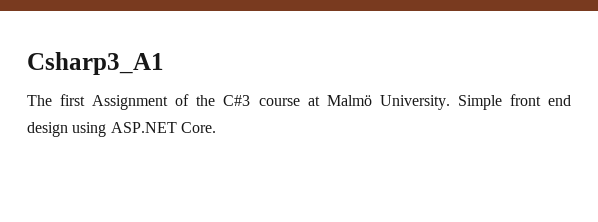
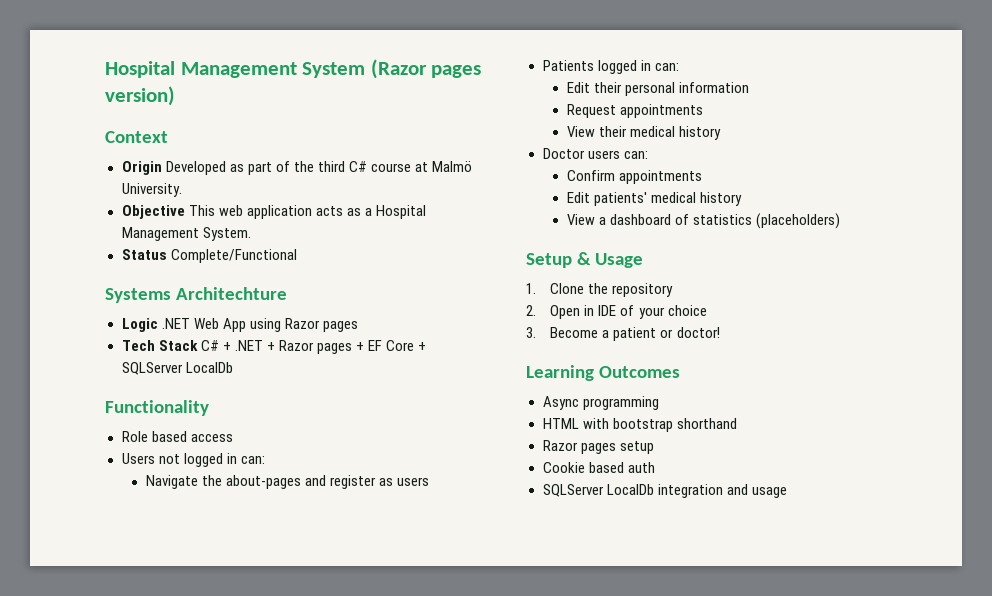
[27,52,164,75] [27,94,571,110] [27,122,216,137] Csharp3_A1 // The first Assignment of the C#3 course at Malmö University. Simple front end design using ASP.NET Core. -> [105,59,482,79] [105,86,175,106] [105,131,168,143] [121,161,473,175] [121,183,182,197] [121,205,426,219] [121,227,251,241] [121,249,297,263] [105,287,288,303] [121,318,358,332] [121,340,427,354] [121,362,233,375] [105,400,209,416] [121,431,233,442] [121,453,265,467] [145,475,430,489] [542,60,679,74] [566,82,749,96] [566,104,703,118] [566,126,721,140] [542,148,648,159] [566,170,702,184] [566,192,742,206] [566,213,841,229] [526,252,644,268] [526,283,674,297] [526,305,707,319] [526,327,720,341] [526,365,681,381] [542,396,659,410] [542,418,737,432] [542,440,654,454] [542,462,655,473] [542,484,787,498] Hospital Management System (Razor pages version) // Context // Origin Developed as part of the third C# course at Malmö University. // Objective This web application acts as a Hospital Management System. // Status Complete/Functional // Systems Architechture // Logic .NET Web App using Razor pages // Tech Stack C# + .NET + Razor pages + EF Core + SQLServer LocalDb // Functionality // Role based access // Users not logged in can: // Navigate the about-pages and register as users // Patients logged in can: // Edit their personal information // Request appointments // View their medical history // Doctor users can: // Confirm appointments // Edit patients' medical history // View a dashboard of statistics (placeholders) // Setup & Usage // 1. Clone the repository // 2. Open in IDE of your choice // 3. Become a patient or doctor! // Learning Outcomes // Async programming // HTML with bootstrap shorthand // Razor pages setup // Cookie based auth // SQLServer LocalDb integration and usage

